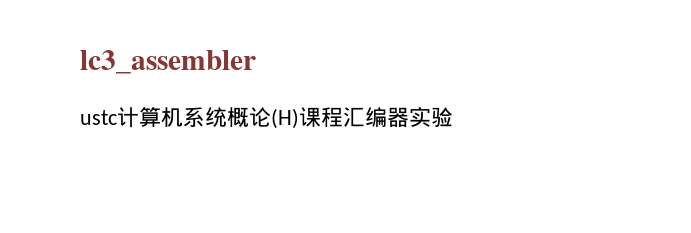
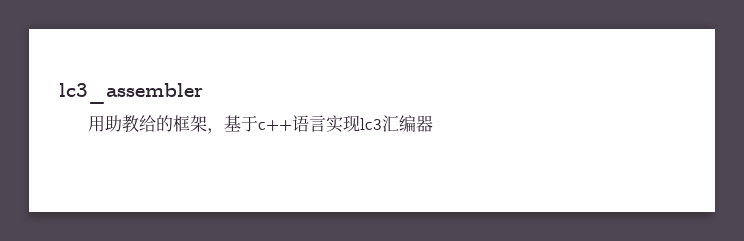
[80,107,453,129] ustc计算机系统概论(H)课程汇编器实验 -> [87,115,433,134] 用助教给的框架，基于c++语言实现lc3汇编器

